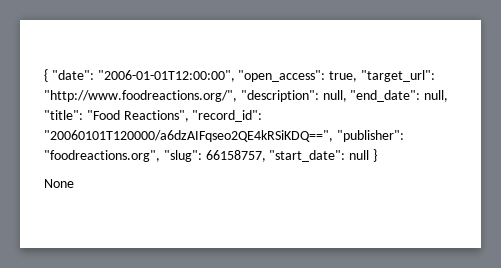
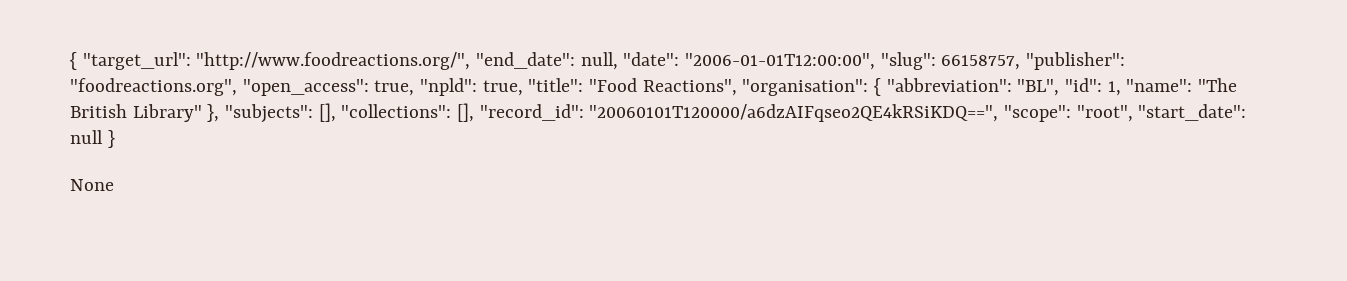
[44,69,435,82] [44,90,449,102] [44,110,263,122] [44,130,404,142] [44,150,266,162] { "date": "2006-01-01T12:00:00", "open_access": true, "target_url": "http://www.foodreactions.org/", "description": null, "end_date": null, "title": "Food Reactions", "record_id": "20060101T120000/a6dzAIFqseo2QE4kRSiKDQ==", "publisher": "foodreactions.org", "slug": 66158757, -> [70,52,1126,70] [70,78,1238,96] [70,103,1133,123] { "target_url": "http://www.foodreactions.org/", "end_date": null, "date": "2006-01-01T12:00:00", "slug": 66158757, "publisher": "foodreactions.org", "open_access": true, "npld": true, "title": "Food Reactions", "organisation": { "abbreviation": "BL", "id": 1, "name": "The British Library" }, "subjects": [], "collections": [], "record_id": "20060101T120000/a6dzAIFqseo2QE4kRSiKDQ==", "scope": "root",

